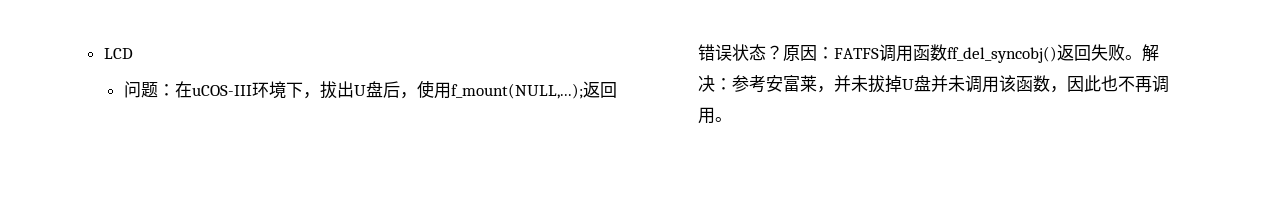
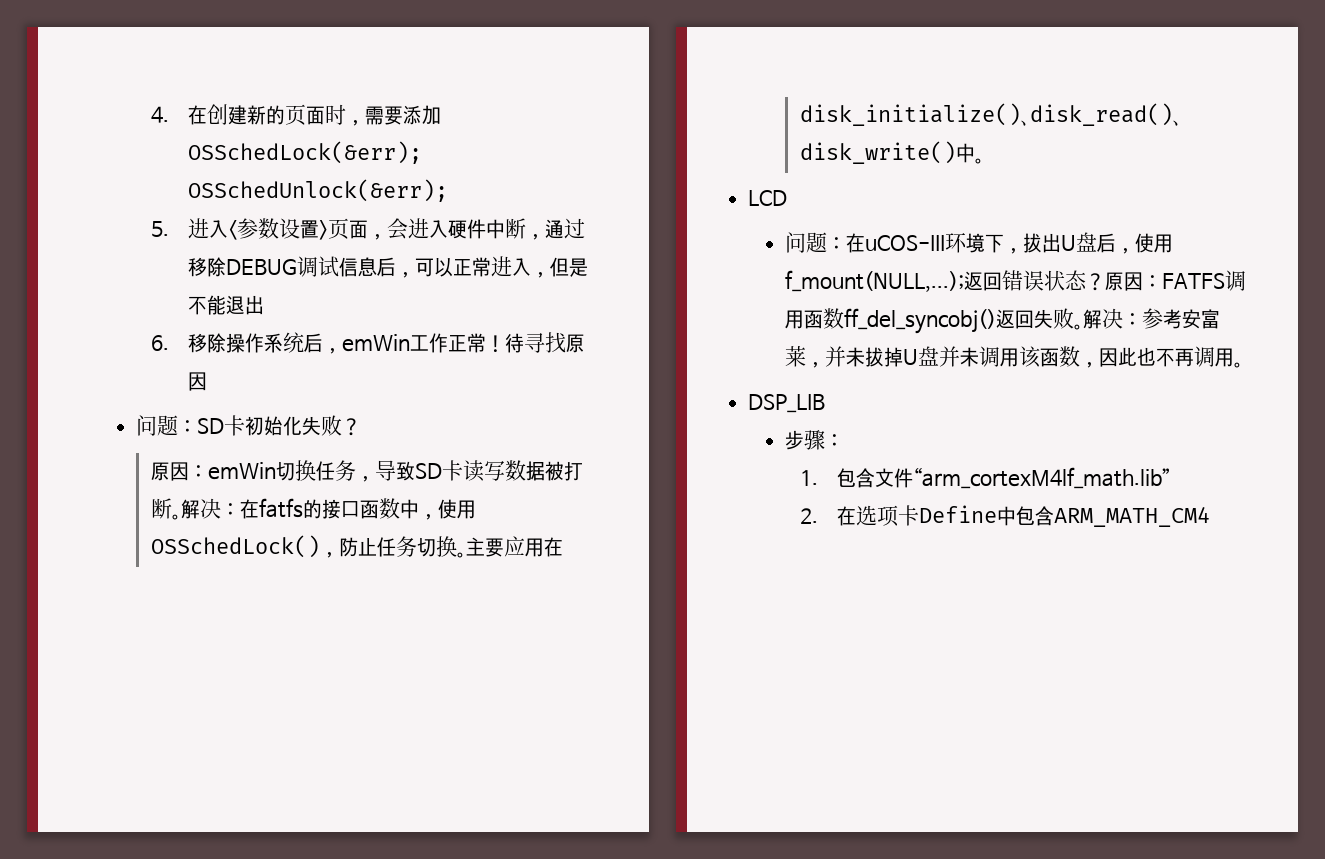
(103, 53) none -> [150,104,441,126] [187,141,422,164] [187,179,448,202] [150,218,585,240] [187,256,588,278] [187,295,264,315] [150,332,585,354] [187,372,207,391] [136,415,362,436] [150,460,583,482] [150,498,476,520] [150,535,563,558] [799,103,1182,126] [799,141,984,164] 4.在创建新的页面时，需要添加OSSchedLock(&err); OSSchedUnlock(&err); // 5.进入<参数设置>页面，会进入硬件中断，通过移除DEBUG调试信息后，可以正常进入，但是不能退出 // 6.移除操作系统后，emWin工作正常！待寻找原因 // 问题：SD卡初始化失败？ // 原因：emWin切换任务，导致SD卡读写数据被打断。解决：在fatfs的接口函数中，使用OSSchedLock()，防止任务切换。主要应用在disk_initialize()、disk_read()、disk_write()中。 //
(732, 119) none -> [748,394,826,413] [785,429,845,450] [799,467,1171,489] [799,505,1210,527] // DSP_LIB // 步骤： // 1.包含文件“arm_cortexM4lf_math.lib” // 2.在选项卡Define中包含ARM_MATH_CM4

